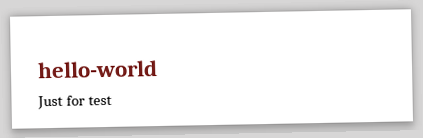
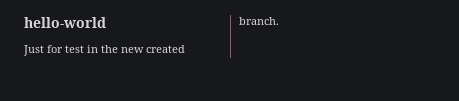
(112, 100) none -> [87,45,185,53] [239,17,279,25] in the new created branch.

